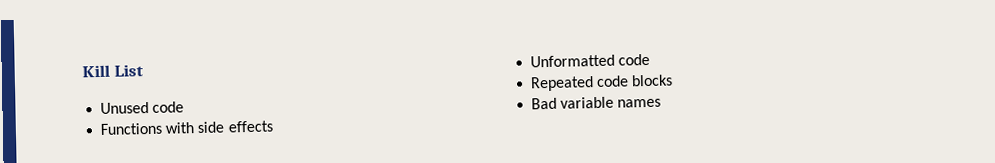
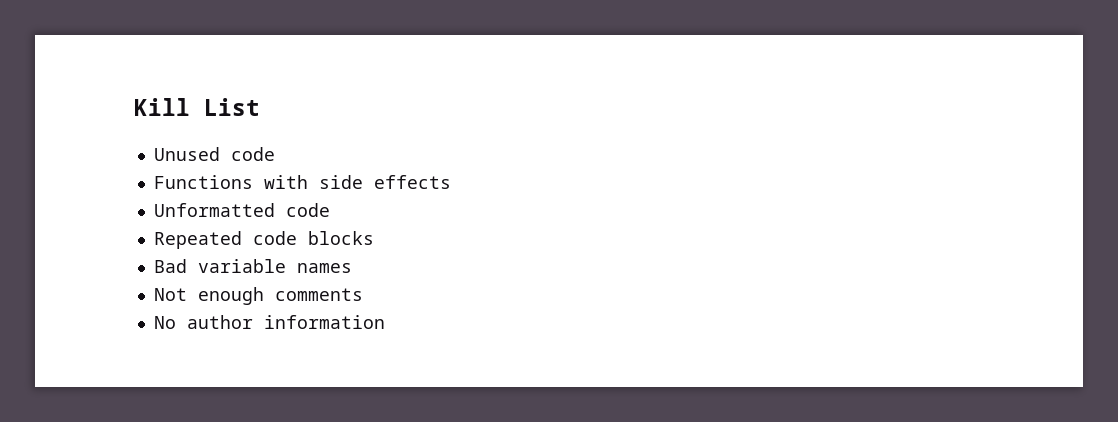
(662, 103) none -> [153,287,363,305] [153,315,385,329] // Not enough comments // No author information

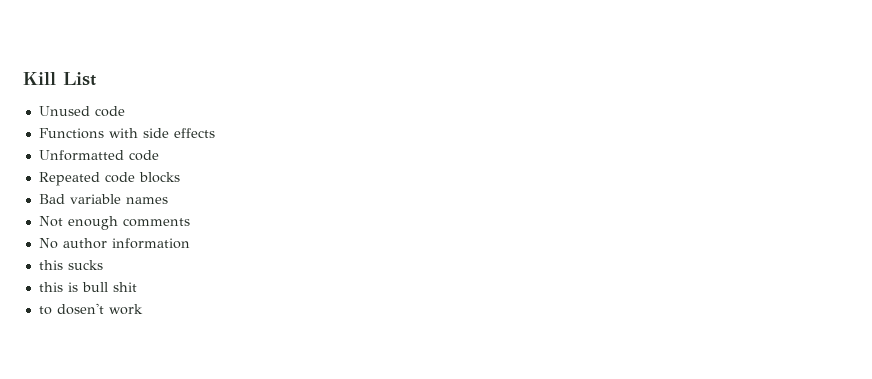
(385, 322) none -> [38,260,103,270] [38,282,137,292] [38,303,143,315] // this sucks // this is bull shit // to dosen't work

